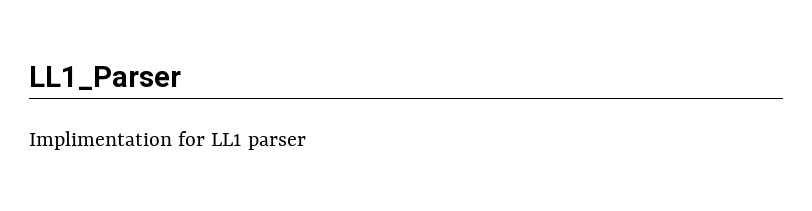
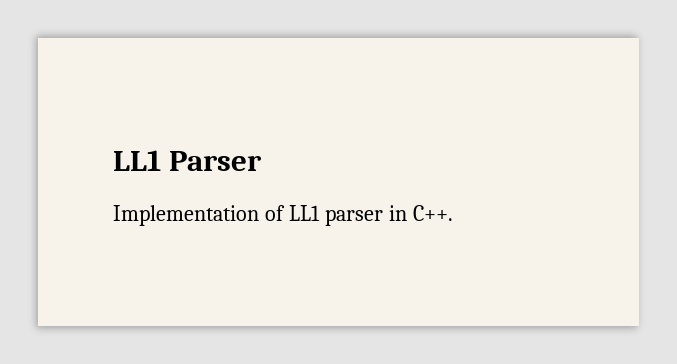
[29,66,181,90] [29,131,306,150] LL1_Parser // Implimentation for LL1 parser -> [113,150,263,171] [113,205,453,226] LL1 Parser // Implementation of LL1 parser in C++.

